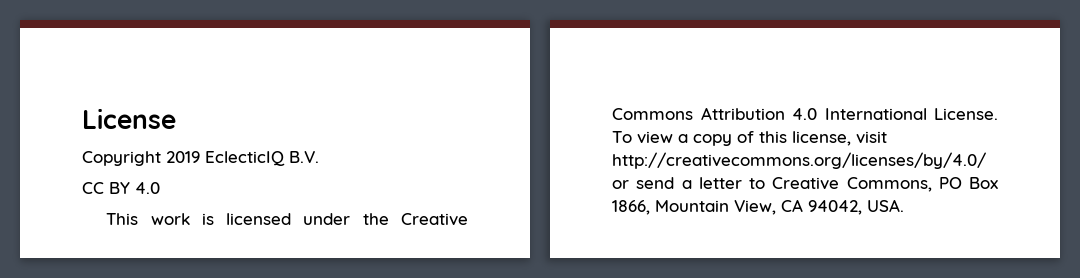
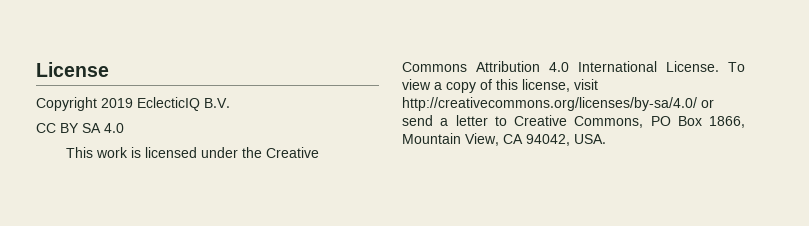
(130, 188) none -> [82,123,101,133] SA
[612,152,986,169] http://creativecommons.org/licenses/by/4.0/ -> [402,97,697,111] http://creativecommons.org/licenses/by-sa/4.0/

